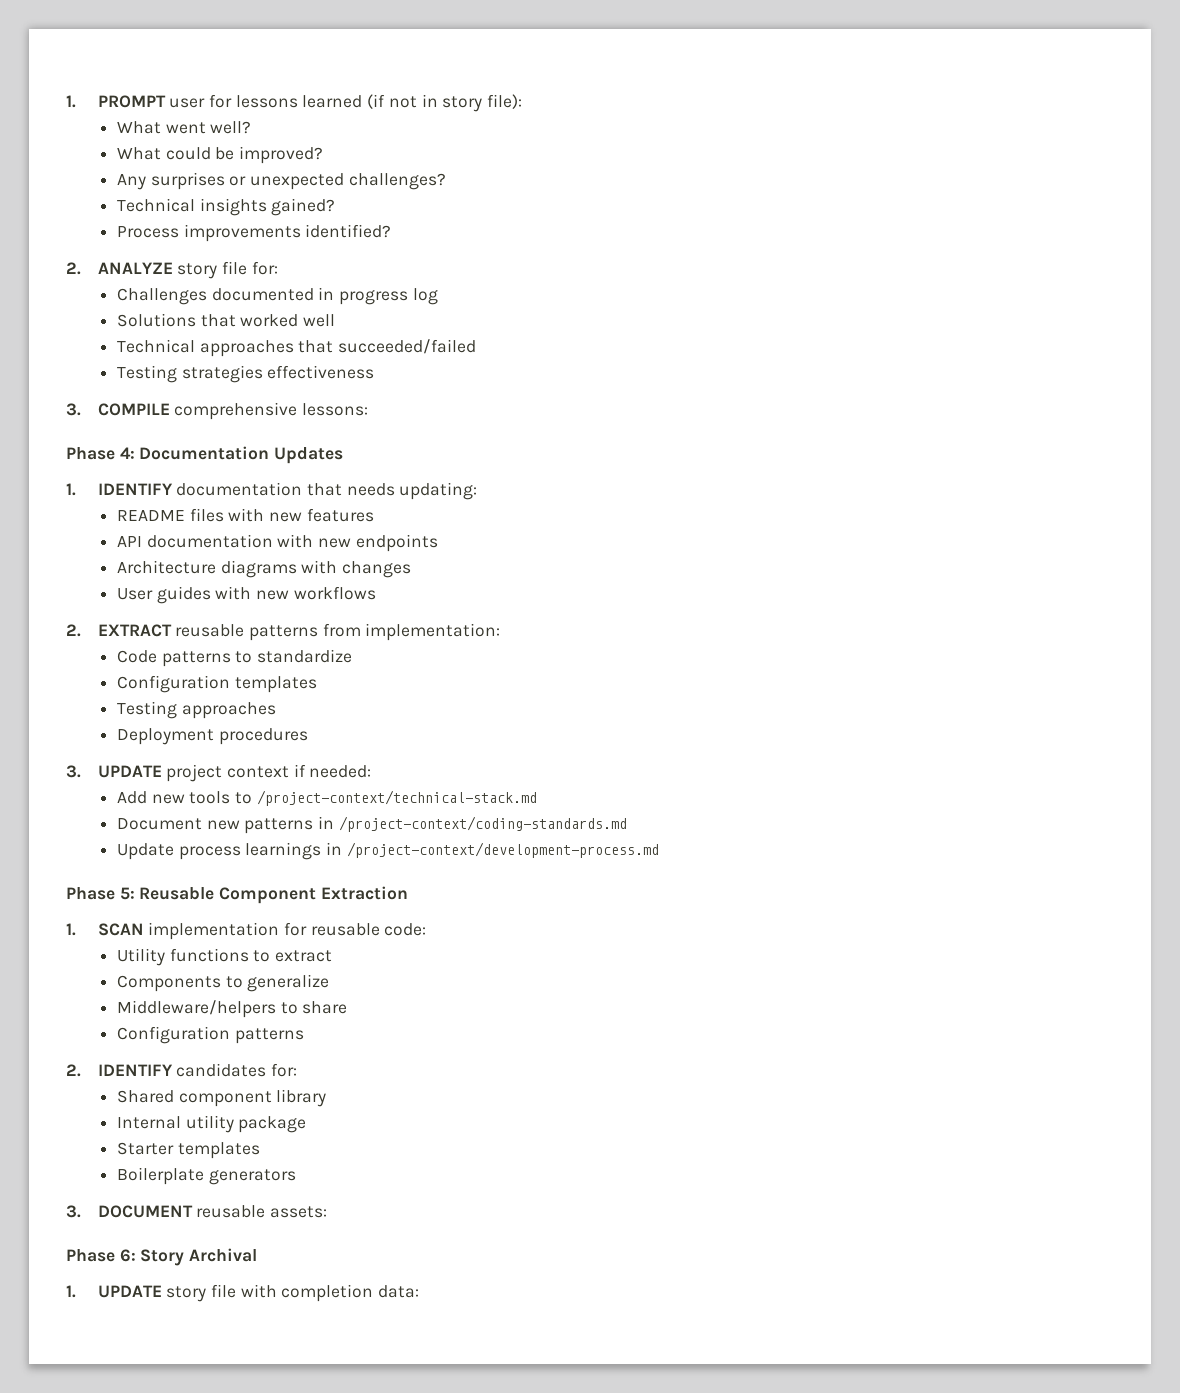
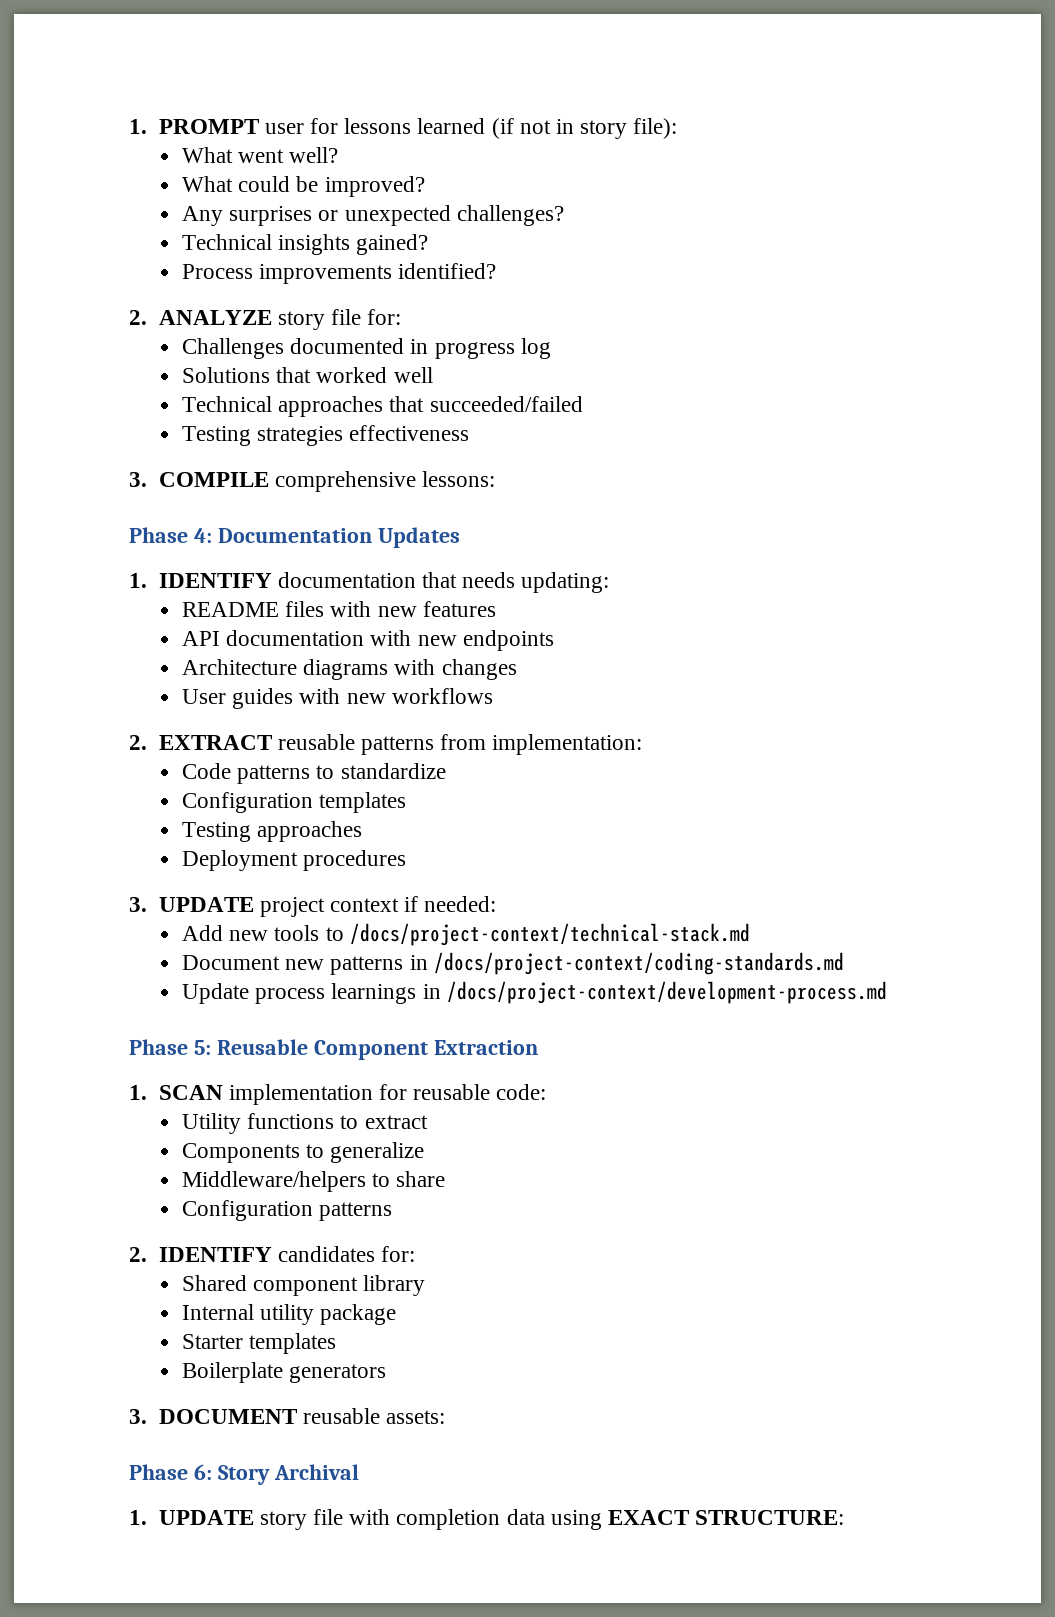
[256,790,537,806] /project-context/technical-stack.md -> [349,923,750,946] /docs/project-context/technical-stack.md
[338,816,627,832] /project-context/coding-standards.md -> [433,952,844,975] /docs/project-context/coding-standards.md
[346,842,659,858] /project-context/development-process.md -> [446,981,887,1004] /docs/project-context/development-process.md
[378,1285,420,1298] data: -> [506,1509,845,1530] data using EXACT STRUCTURE:

